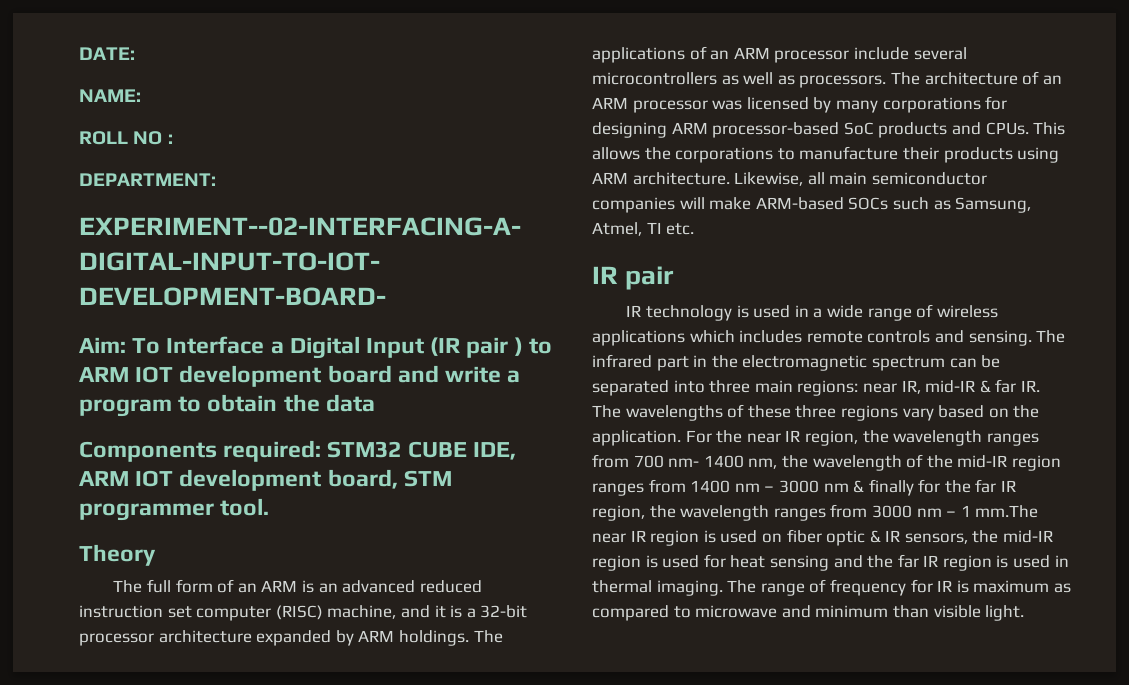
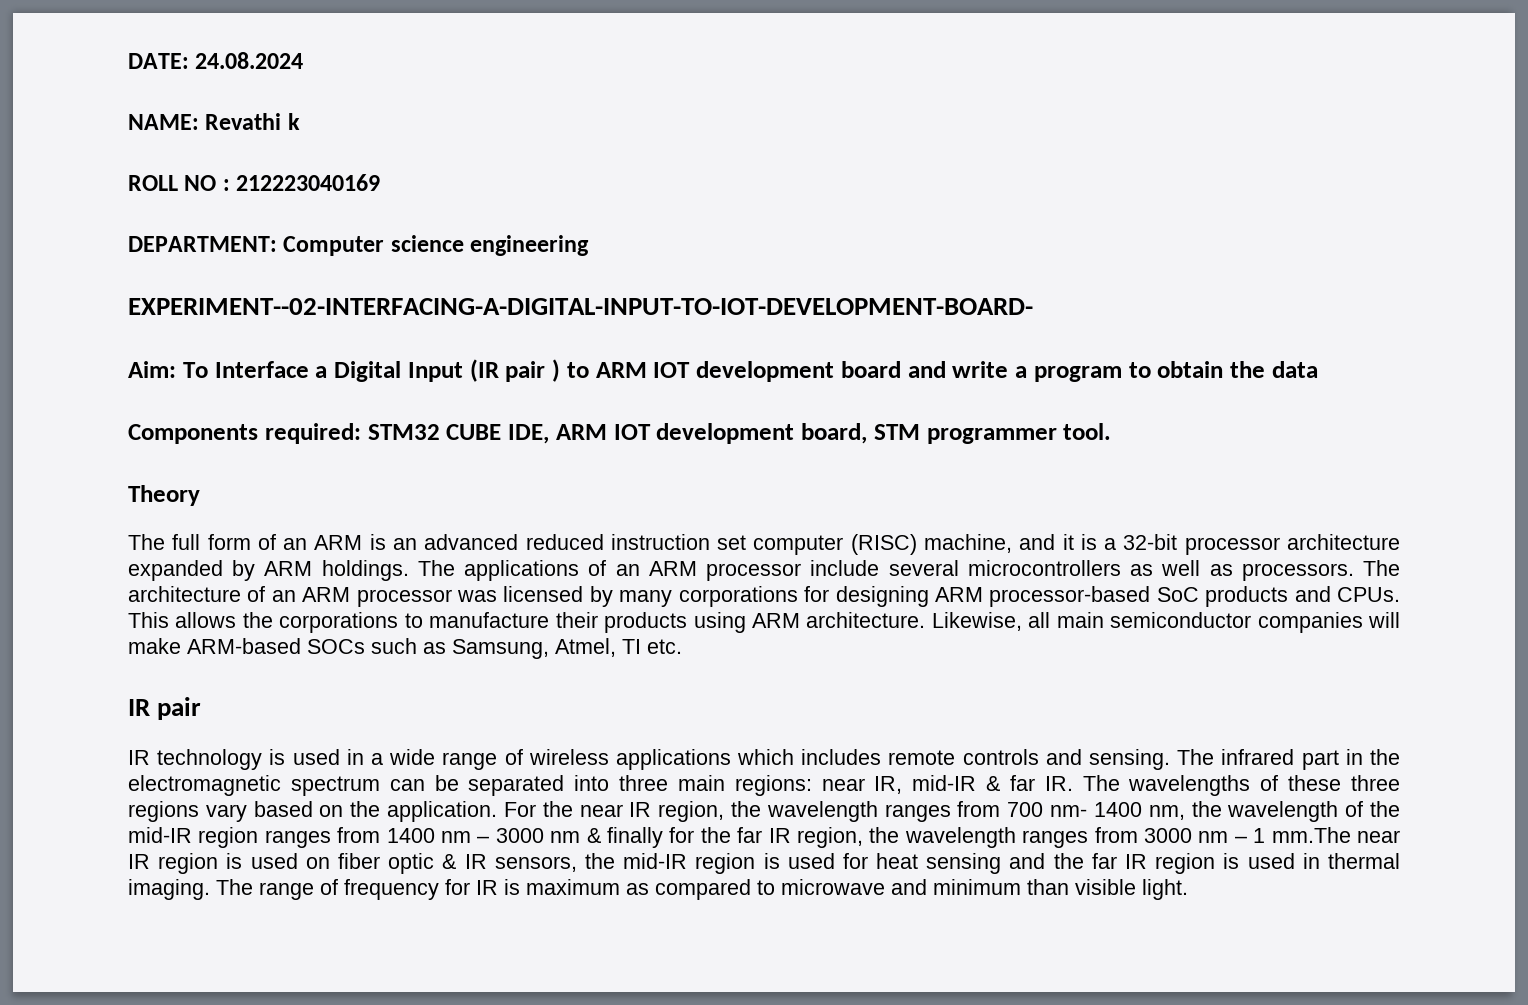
(135, 53) none -> [195,52,304,69] 24.08.2024
(141, 95) none -> [205,113,300,130] Revathi k
(173, 139) none -> [236,174,381,191] 212223040169
(216, 179) none -> [283,235,590,256] Computer science engineering

